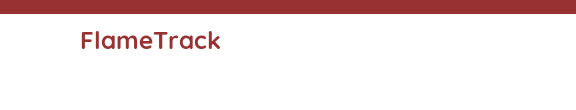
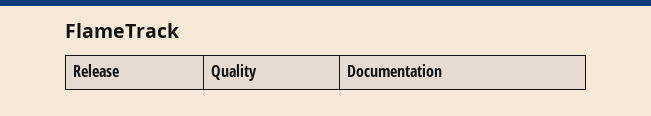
(221, 40) none -> [73,64,120,77] [211,64,258,81] [347,64,443,77] // Release | Quality | Documentation

